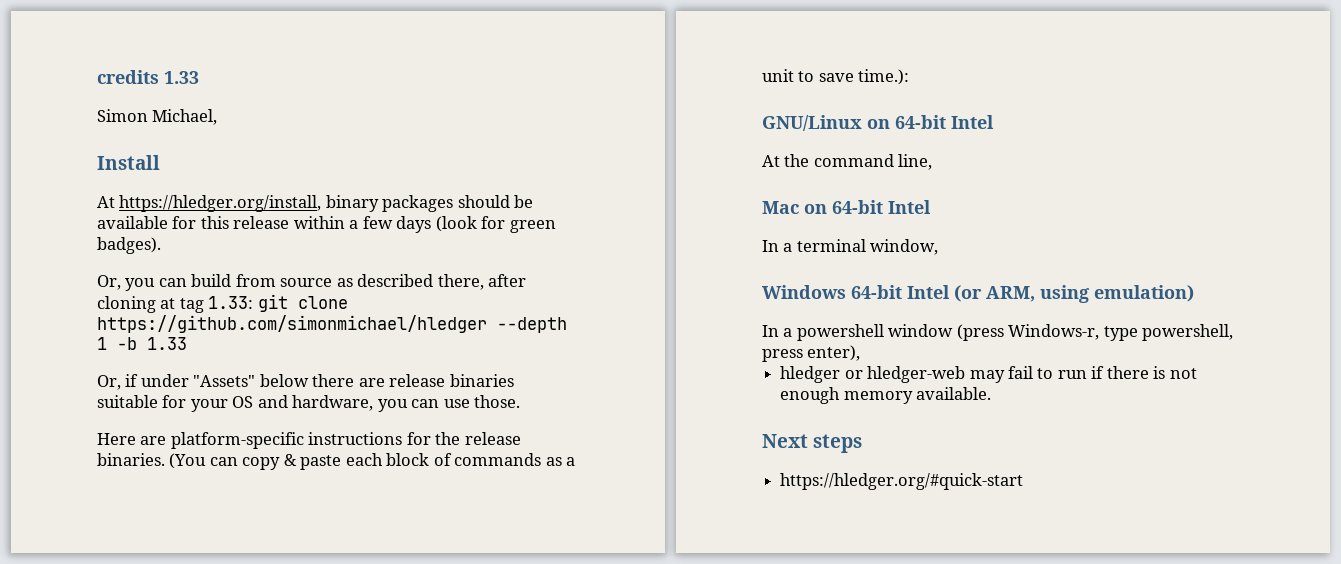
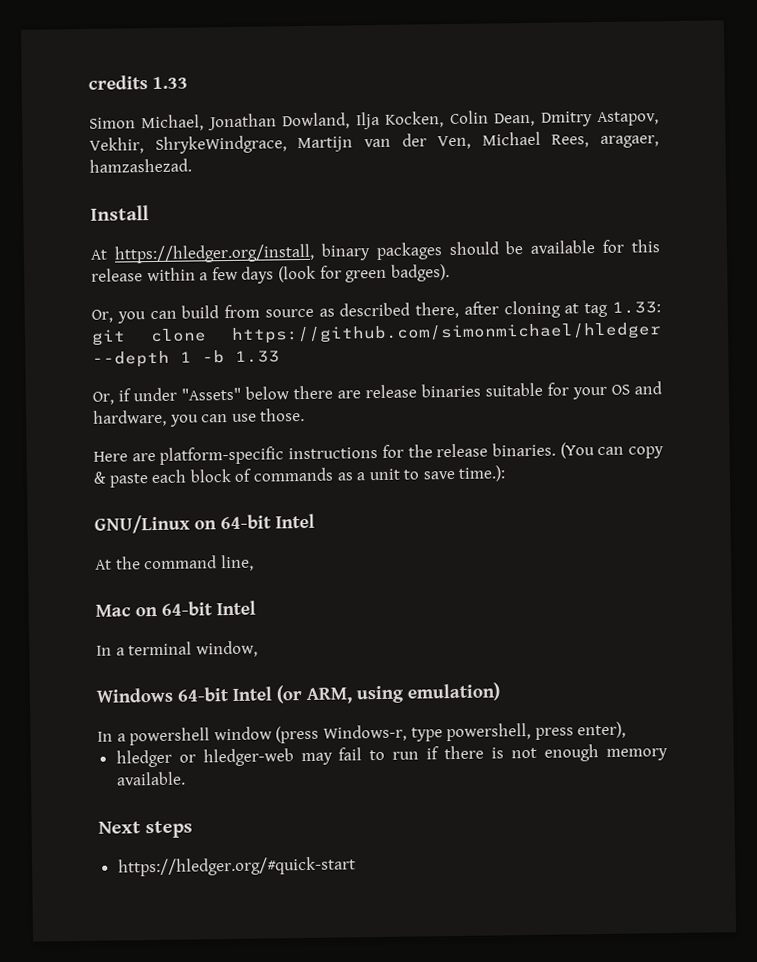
(218, 117) none -> [207,110,659,131] [89,131,659,154] [89,158,192,173] Jonathan Dowland, Ilja Kocken, Colin Dean, Dmitry Astapov, Vekhir, ShrykeWindgrace, Martijn van der Ven, Michael Rees, aragaer, hamzashezad.

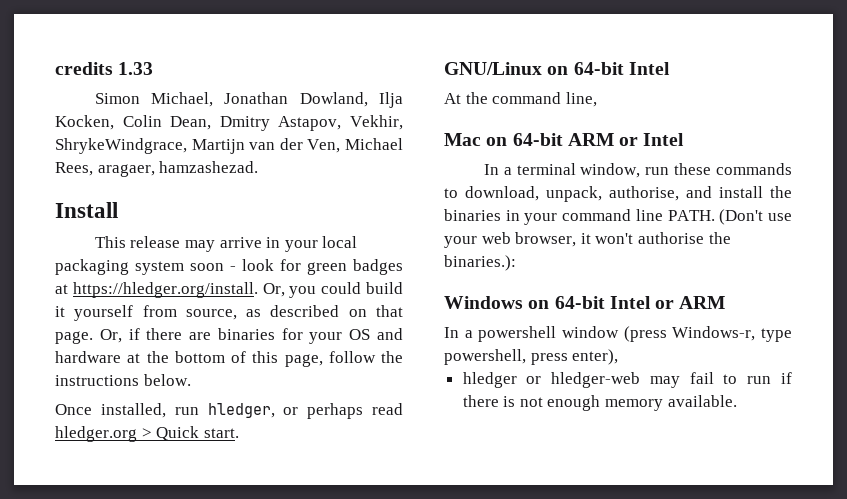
[90,239,660,264] [91,264,450,284] [91,300,661,324] [91,322,662,346] [92,350,280,368] [92,381,662,405] [93,407,306,427] [93,442,664,465] [93,465,507,488] At https://hledger.org/install, binary packages should be available for this release within a few days (look for green badges). // Or, you can build from source as described there, after cloning at tag 1.33: git clone https://github.com/simonmichael/hledger --depth 1 -b 1.33 // Or, if under "Assets" below there are release binaries suitable for your OS and hardware, you can use those. // Here are platform-specific instructions for the release binaries. (You can copy & paste each block of commands as a unit to save time.): -> [94,236,358,252] [55,259,403,275] [55,282,404,298] [55,305,403,321] [55,328,403,344] [55,351,403,367] [55,374,191,386] [55,403,403,419] [55,426,239,442] This release may arrive in your local packaging system soon - look for green badges at https://hledger.org/install. Or, you could build it yourself from source, as described on that page. Or, if there are binaries for your OS and hardware at the bottom of this page, follow the instructions below. // Once installed, run hledger, or perhaps read hledger.org > Quick start.
(213, 608) none -> [567,133,639,146] ARM or
(258, 649) none -> [645,163,792,175] [444,186,792,202] [444,209,792,225] [444,232,731,248] [444,255,516,271] run these commands to download, unpack, authorise, and install the binaries in your command line PATH. (Don't use your web browser, it won't authorise the binaries.):
[177,682,500,704] 64-bit Intel (or ARM, using emulation) -> [528,296,726,309] on 64-bit Intel or ARM
[98,820,194,839] [117,856,356,877] // Next steps // https://hledger.org/#quick-start -> (737, 401) none

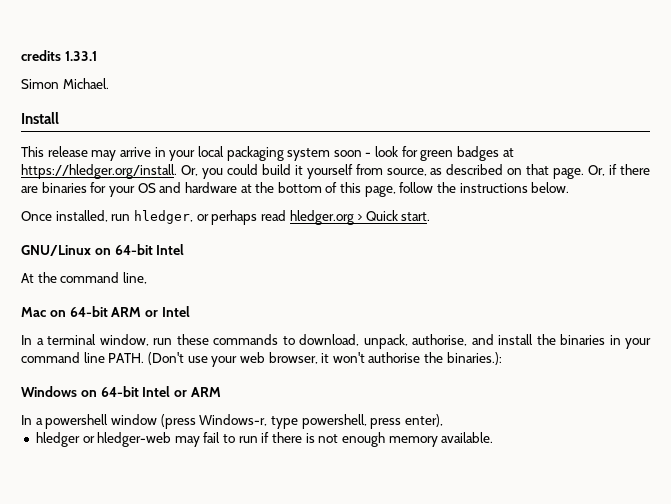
[118,62,154,75] 1.33 -> [64,51,97,61] 1.33.1
[151,92,403,108] [55,115,403,131] [55,138,403,154] [55,161,259,177] Michael, Jonathan Dowland, Ilja Kocken, Colin Dean, Dmitry Astapov, Vekhir, ShrykeWindgrace, Martijn van der Ven, Michael Rees, aragaer, hamzashezad. -> [62,78,109,89] Michael.

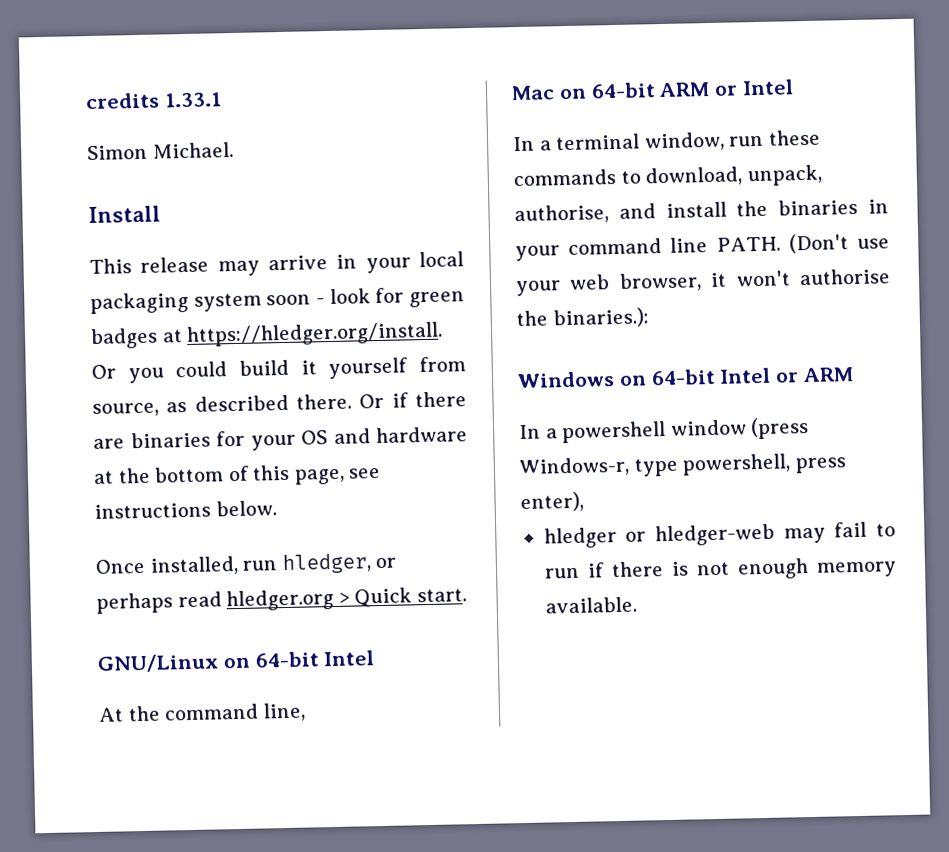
[180,165,198,176] Or, -> [91,364,116,380] Or
[507,164,606,179] on that page. Or, -> [296,393,385,410] there. Or
[399,182,457,193] follow the -> [348,467,382,479] see

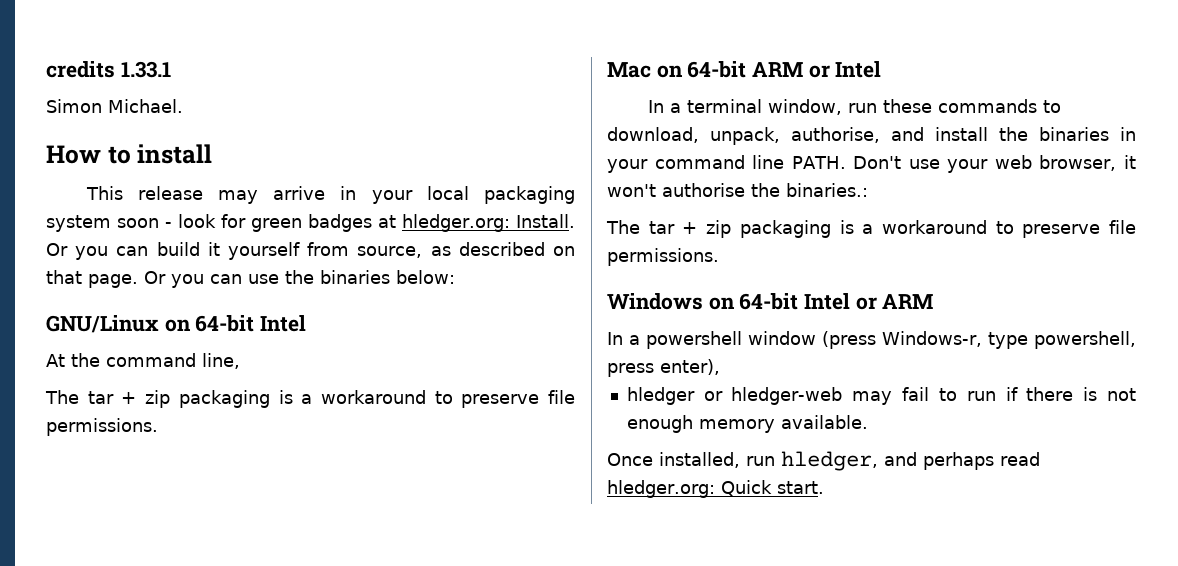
[88,205,161,224] Install -> [46,144,213,164] How to install
[186,321,444,347] [91,361,228,384] https://hledger.org/install. Or you could -> [402,214,575,232] [46,243,149,260] hledger.org: Install. Or you can
[296,391,467,410] [93,426,468,451] [93,464,382,485] [94,500,277,519] [95,552,397,576] [96,587,467,614] there. Or if there are binaries for your OS and hardware at the bottom of this page, see instructions below. // Once installed, run hledger, or perhaps read hledger.org > Quick start. -> [553,246,575,256] [46,270,455,288] on that page. Or you can use the binaries below:
(306, 712) none -> [45,390,575,408] [46,418,158,436] // The tar + zip packaging is a workaround to preserve file permissions.
[788,233,849,254] (Don't -> [853,156,902,169] Don't
[552,307,649,329] binaries.): -> [786,183,868,197] [606,220,1136,238] [607,248,719,266] binaries.: // The tar + zip packaging is a workaround to preserve file permissions.
(637, 605) none -> [607,451,1040,471] [607,480,824,498] // Once installed, run hledger, and perhaps read hledger.org: Quick start.

